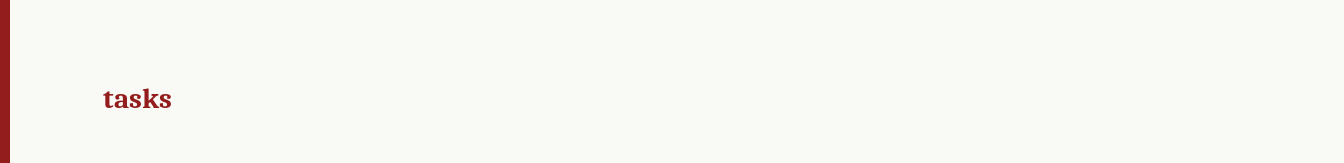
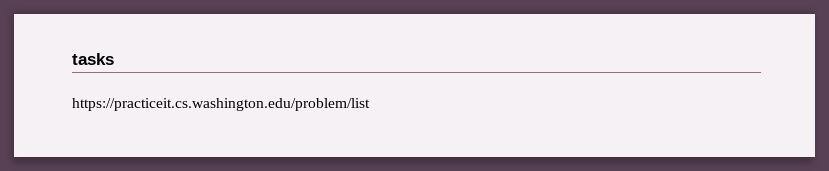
(172, 98) none -> [72,98,370,111] // https://practiceit.cs.washington.edu/problem/list

